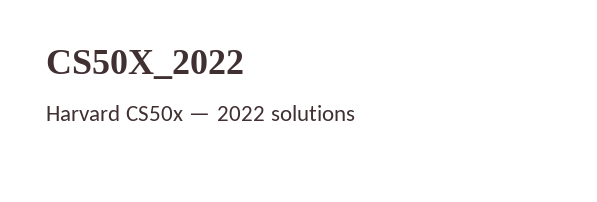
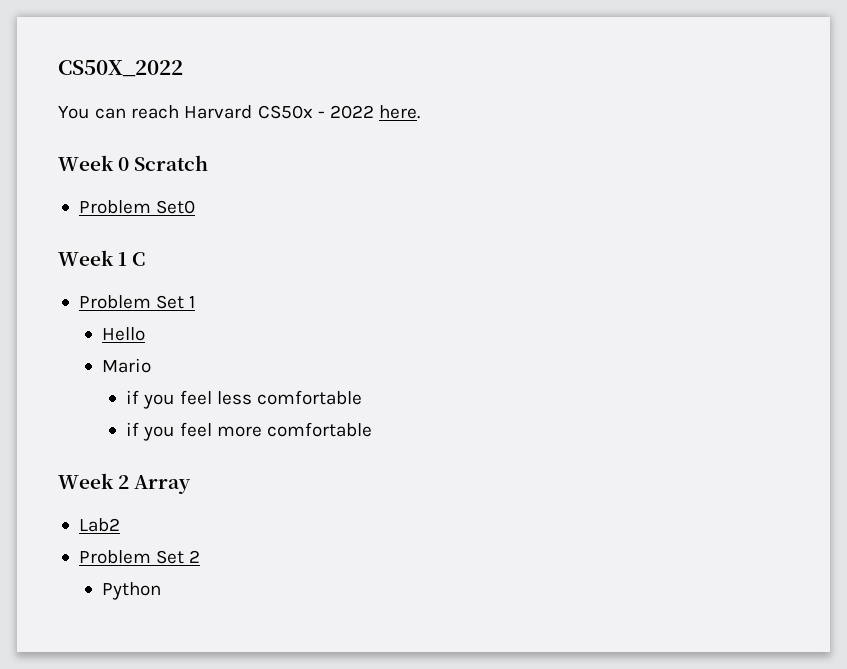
[46,105,355,121] Harvard CS50x — 2022 solutions -> [58,105,420,119] [58,155,209,171] [78,200,196,214] [58,250,146,266] [78,295,196,309] [102,327,146,341] [102,358,152,373] [125,390,363,409] [125,422,373,441] [58,473,192,494] [78,518,120,532] [78,550,201,564] [102,582,162,600] You can reach Harvard CS50x - 2022 here. // Week 0 Scratch // Problem Set0 // Week 1 C // Problem Set 1 // Hello // Mario // if you feel less comfortable // if you feel more comfortable // Week 2 Array // Lab2 // Problem Set 2 // Python

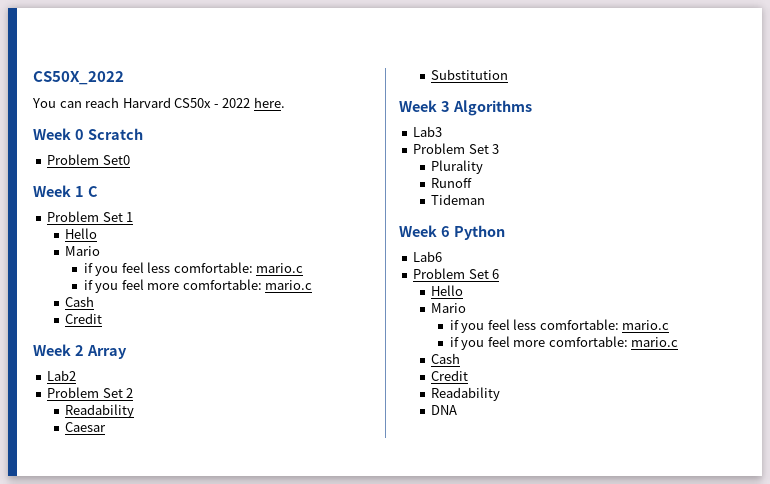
[257,390,363,405] [125,422,373,441] comfortable // if you feel more comfortable -> [173,262,304,273] [83,279,313,293] [65,296,95,307] [65,313,103,324] comfortable: mario.c // if you feel more comfortable: mario.c // Cash // Credit
[102,582,162,600] Python -> [65,404,135,418] [65,422,107,432] [431,69,509,80] [399,100,532,116] [413,126,443,137] [413,143,500,154] [431,160,484,174] [431,178,473,188] [431,194,486,205] [399,225,505,240] [413,251,443,262] [413,268,500,279] [431,285,464,296] [431,303,467,313] [449,319,670,333] [449,336,679,350] [431,353,461,364] [431,370,469,381] [431,387,501,401] [431,405,458,415] Readability // Caesar // Substitution // Week 3 Algorithms // Lab3 // Problem Set 3 // Plurality // Runoff // Tideman // Week 6 Python // Lab6 // Problem Set 6 // Hello // Mario // if you feel less comfortable: mario.c // if you feel more comfortable: mario.c // Cash // Credit // Readability // DNA

